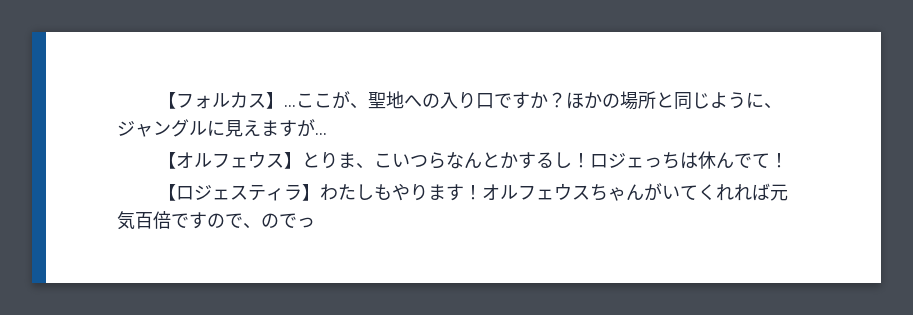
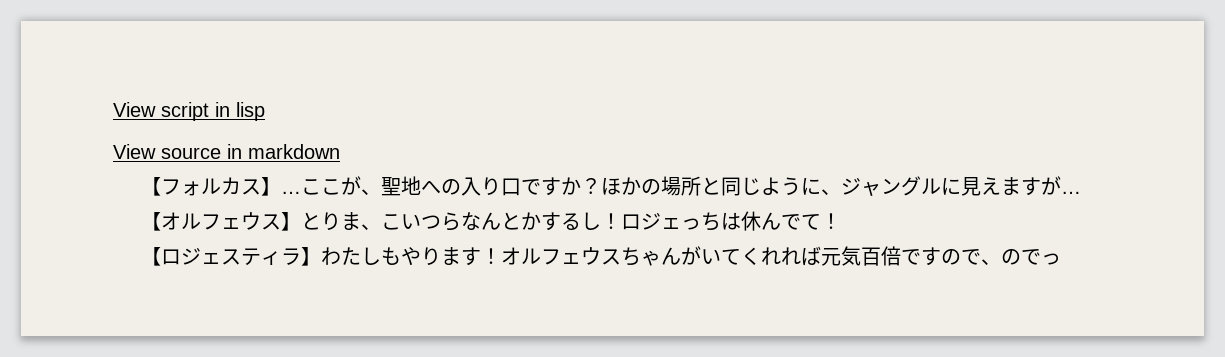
(157, 100) none -> [113,102,265,121] [113,144,340,159] View script in lisp // View source in markdown //

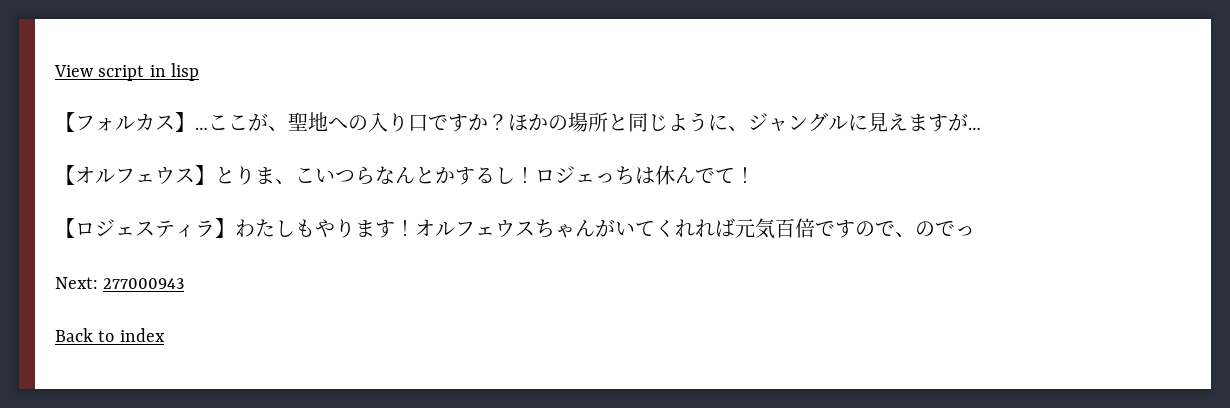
[113,144,340,159] // View source in markdown -> (200, 72) none
(1062, 259) none -> [55,277,185,289] [55,328,165,342] // Next: 277000943 // Back to index

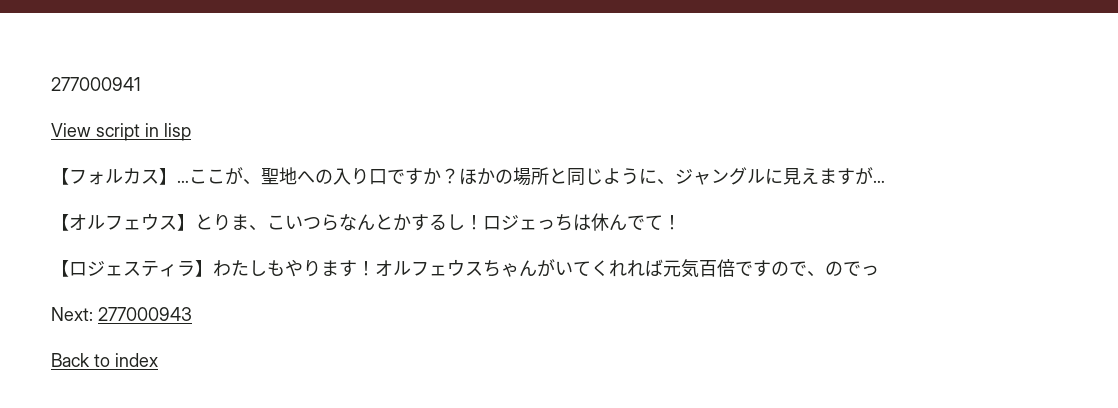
(54, 71) none -> [51,77,141,91] 277000941 //

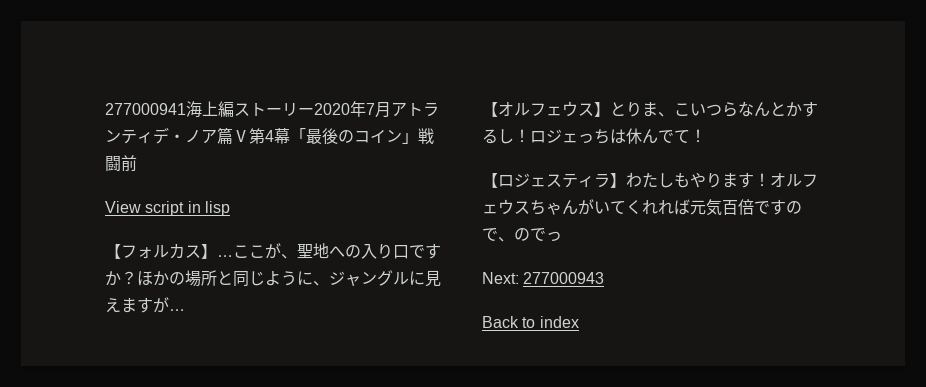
(141, 84) none -> [186,101,439,118] [105,127,434,145] [105,155,137,172] 海上編ストーリー2020年7月アトランティデ・ノア篇Ⅴ第4幕「最後のコイン」戦闘前

